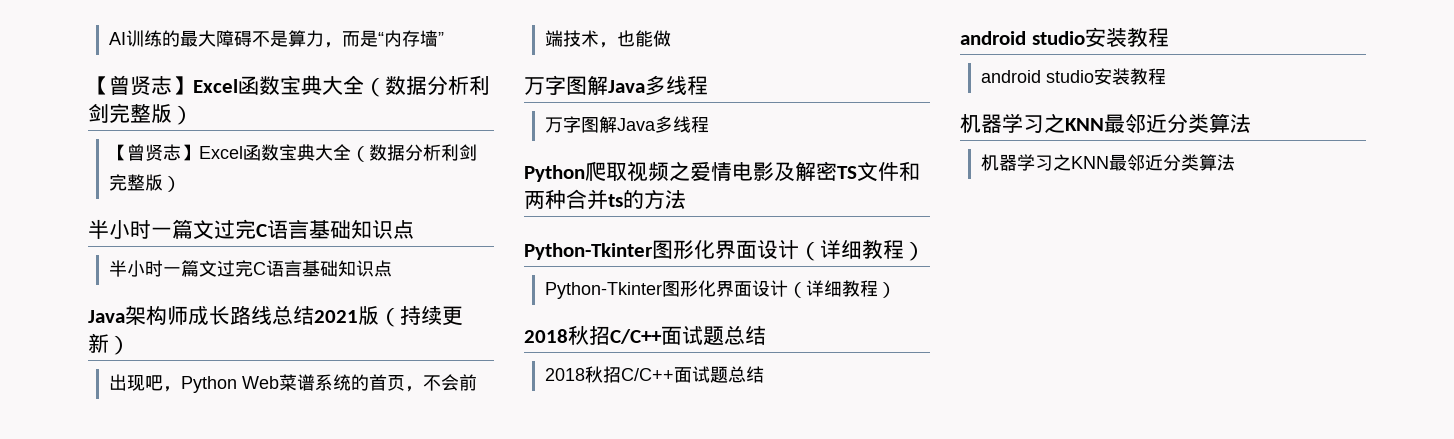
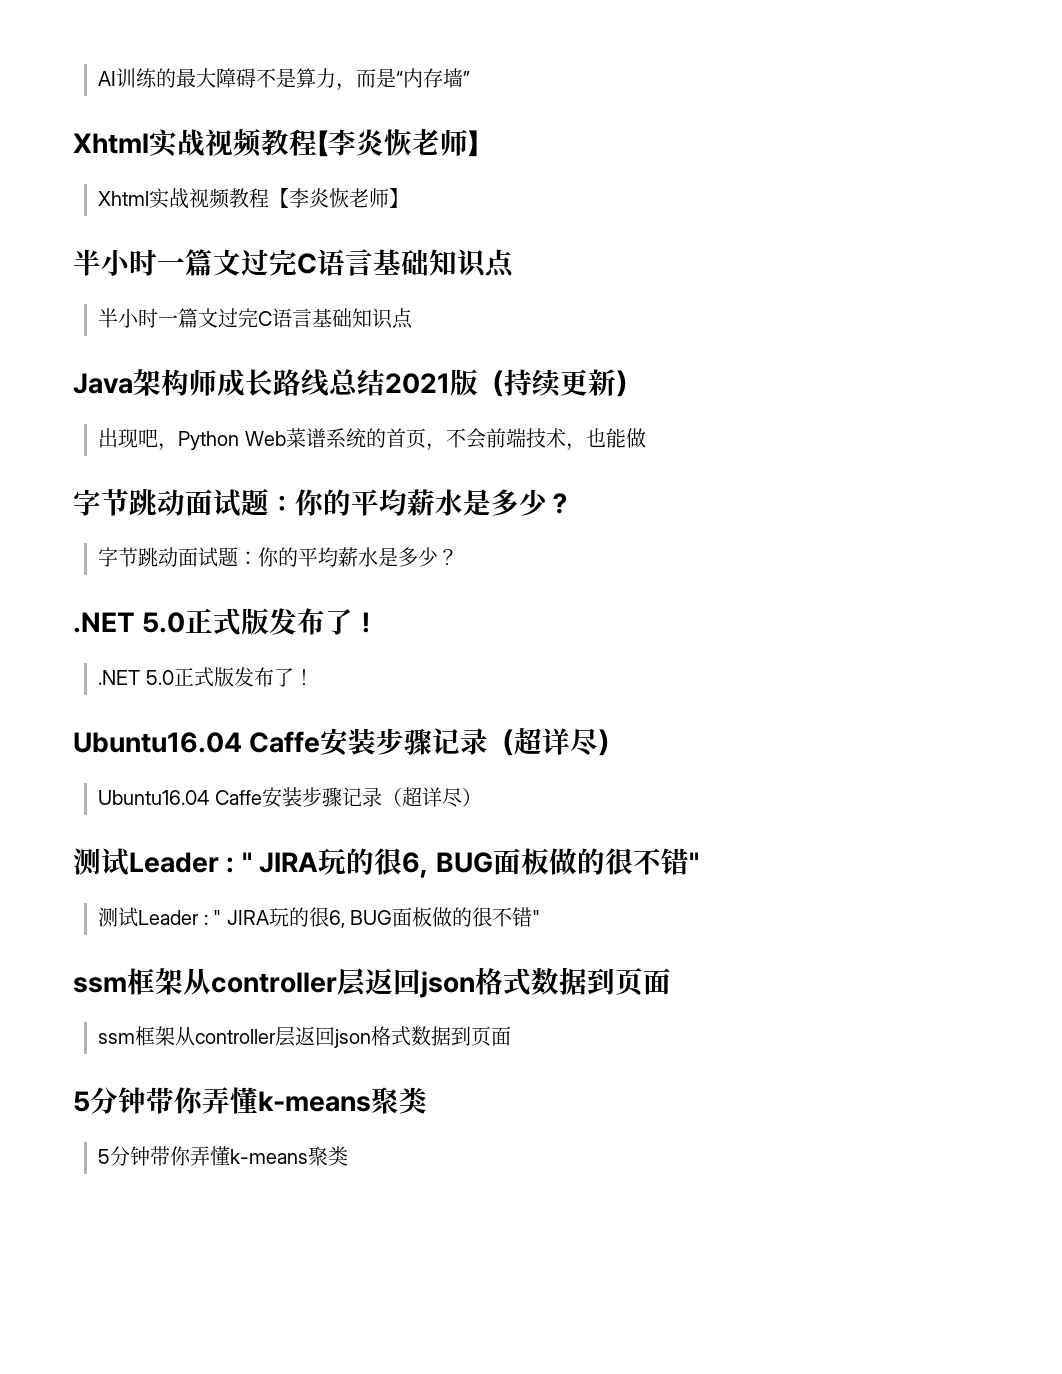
[88,75,490,97] [88,103,193,125] [108,144,477,162] [108,174,181,192] 【曾贤志】Excel函数宝典大全（数据分析利剑完整版） // 【曾贤志】Excel函数宝典大全（数据分析利剑完整版） -> [73,129,479,158] [98,188,410,209] Xhtml实战视频教程【李炎恢老师】 // Xhtml实战视频教程【李炎恢老师】
[524,75,708,95] [544,116,709,133] [524,161,920,182] [524,189,686,210] [524,239,925,261] [544,280,896,299] [524,325,766,346] [544,366,764,383] [960,27,1169,47] [980,68,1166,85] [960,113,1251,133] [980,154,1235,171] 万字图解Java多线程 // 万字图解Java多线程 // Python爬取视频之爱情电影及解密TS文件和两种合并ts的方法 // Python-Tkinter图形化界面设计（详细教程） // Python-Tkinter图形化界面设计（详细教程） // 2018秋招C/C++面试题总结 // 2018秋招C/C++面试题总结 // android studio安装教程 // android studio安装教程 // 机器学习之KNN最邻近分类算法 // 机器学习之KNN最邻近分类算法 -> [73,488,573,517] [98,547,459,567] [73,608,380,636] [98,667,314,687] [73,728,625,756] [98,787,482,808] [73,848,699,878] [98,907,540,928] [73,967,671,998] [98,1026,512,1048] [73,1087,427,1114] [98,1146,349,1166] 字节跳动面试题：你的平均薪水是多少？ // 字节跳动面试题：你的平均薪水是多少？ // .NET 5.0正式版发布了！ // .NET 5.0正式版发布了！ // Ubuntu16.04 Caffe安装步骤记录（超详尽） // Ubuntu16.04 Caffe安装步骤记录（超详尽） // 测试Leader : " JIRA玩的很6, BUG面板做的很不错" // 测试Leader : " JIRA玩的很6, BUG面板做的很不错" // ssm框架从controller层返回json格式数据到页面 // ssm框架从controller层返回json格式数据到页面 // 5分钟带你弄懂k-means聚类 // 5分钟带你弄懂k-means聚类

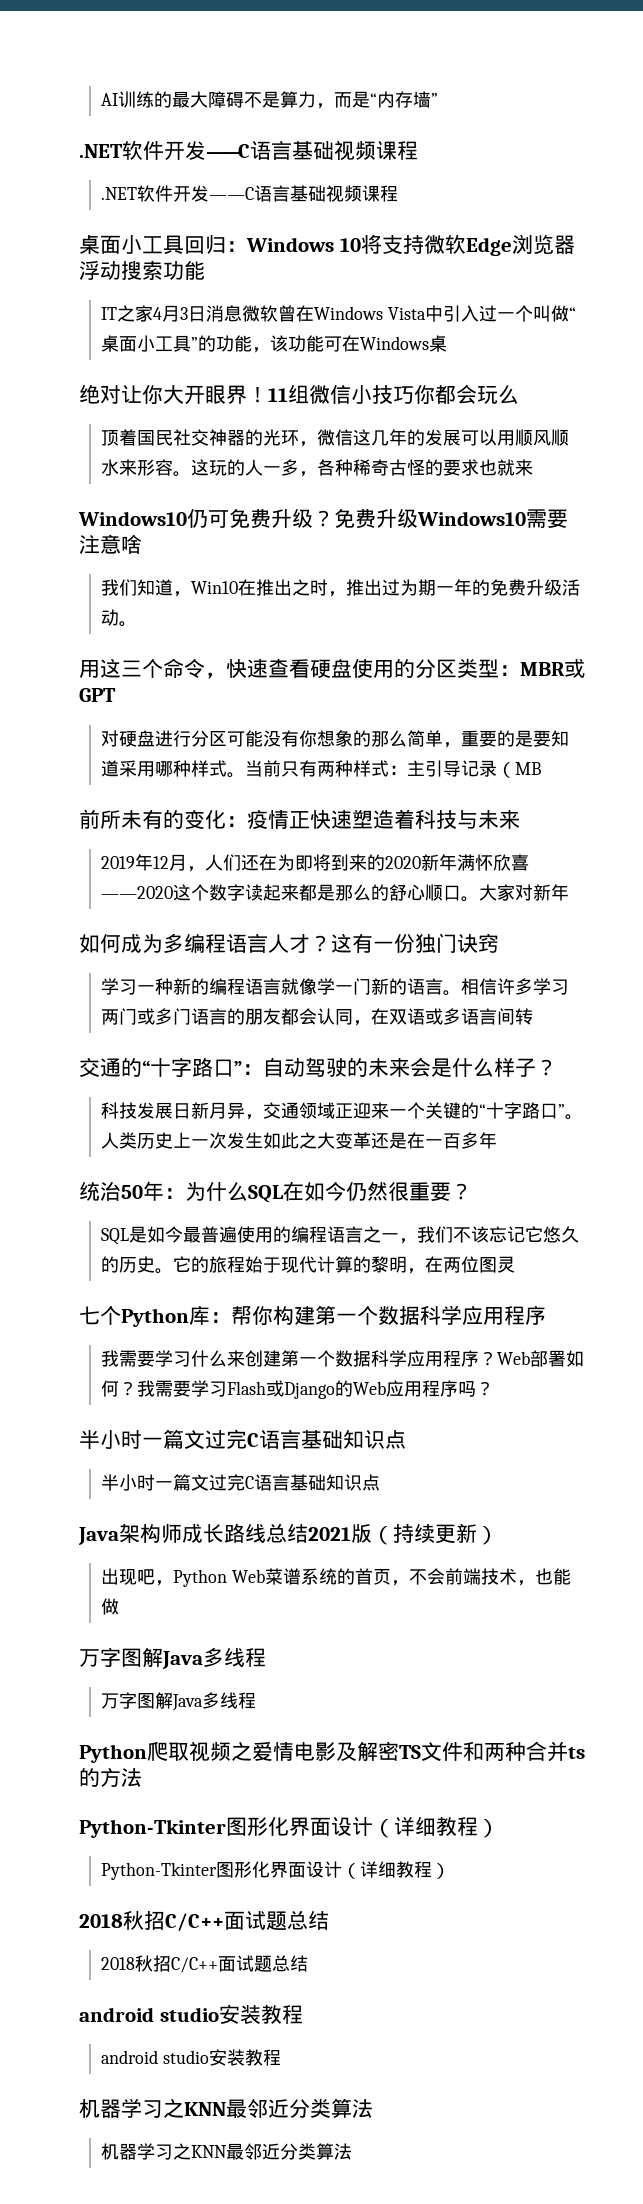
[73,129,479,158] [98,188,410,209] Xhtml实战视频教程【李炎恢老师】 // Xhtml实战视频教程【李炎恢老师】 -> [79,140,418,161] [101,185,399,202] [79,234,575,256] [79,260,205,281] [101,305,576,322] [101,335,448,353] [79,384,519,405] [101,429,570,447] [101,459,534,477] [78,508,568,528] [79,534,142,554] [101,579,581,597] [101,609,138,627] [79,658,585,679] [79,688,116,702] [101,730,570,748] [101,760,542,778] [79,809,520,829] [101,854,530,872] [101,884,570,902] [79,933,499,953] [101,978,570,996] [101,1008,534,1026] [79,1057,557,1078] [101,1102,584,1120] [101,1132,498,1149] [79,1181,472,1203] [101,1226,580,1245] [101,1256,516,1274] [79,1305,546,1327] [101,1350,585,1367] [101,1380,495,1399] .NET软件开发――C语言基础视频课程 // .NET软件开发――C语言基础视频课程 // 桌面小工具回归：Windows 10将支持微软Edge浏览器浮动搜索功能 // IT之家4月3日消息微软曾在Windows Vista中引入过一个叫做“桌面小工具”的功能，该功能可在Windows桌 // 绝对让你大开眼界！11组微信小技巧你都会玩么 // 顶着国民社交神器的光环，微信这几年的发展可以用顺风顺水来形容。这玩的人一多，各种稀奇古怪的要求也就来 // Windows10仍可免费升级？免费升级Windows10需要注意啥 // 我们知道，Win10在推出之时，推出过为期一年的免费升级活动。 // 用这三个命令，快速查看硬盘使用的分区类型：MBR或GPT // 对硬盘进行分区可能没有你想象的那么简单，重要的是要知道采用哪种样式。当前只有两种样式：主引导记录（MB // 前所未有的变化：疫情正快速塑造着科技与未来 // 2019年12月，人们还在为即将到来的2020新年满怀欣喜――2020这个数字读起来都是那么的舒心顺口。大家对新年 // 如何成为多编程语言人才？这有一份独门诀窍 // 学习一种新的编程语言就像学一门新的语言。相信许多学习两门或多门语言的朋友都会认同，在双语或多语言间转 // 交通的“十字路口”：自动驾驶的未来会是什么样子？ // 科技发展日新月异，交通领域正迎来一个关键的“十字路口”。人类历史上一次发生如此之大变革还是在一百多年 // 统治50年：为什么SQL在如今仍然很重要？ // SQL是如今最普遍使用的编程语言之一，我们不该忘记它悠久的历史。它的旅程始于现代计算的黎明，在两位图灵 // 七个Python库：帮你构建第一个数据科学应用程序 // 我需要学习什么来创建第一个数据科学应用程序？Web部署如何？我需要学习Flash或Django的Web应用程序吗？
[73,488,573,517] [98,547,459,567] [73,608,380,636] [98,667,314,687] [73,728,625,756] [98,787,482,808] [73,848,699,878] [98,907,540,928] [73,967,671,998] [98,1026,512,1048] [73,1087,427,1114] [98,1146,349,1166] 字节跳动面试题：你的平均薪水是多少？ // 字节跳动面试题：你的平均薪水是多少？ // .NET 5.0正式版发布了！ // .NET 5.0正式版发布了！ // Ubuntu16.04 Caffe安装步骤记录（超详尽） // Ubuntu16.04 Caffe安装步骤记录（超详尽） // 测试Leader : " JIRA玩的很6, BUG面板做的很不错" // 测试Leader : " JIRA玩的很6, BUG面板做的很不错" // ssm框架从controller层返回json格式数据到页面 // ssm框架从controller层返回json格式数据到页面 // 5分钟带你弄懂k-means聚类 // 5分钟带你弄懂k-means聚类 -> [79,1647,266,1669] [101,1692,257,1711] [79,1741,585,1763] [79,1767,142,1787] [79,1816,499,1838] [101,1861,451,1880] [79,1910,329,1931] [101,1955,309,1973] [79,2004,303,2024] [101,2049,281,2066] [79,2098,373,2118] [101,2143,353,2160] 万字图解Java多线程 // 万字图解Java多线程 // Python爬取视频之爱情电影及解密TS文件和两种合并ts的方法 // Python-Tkinter图形化界面设计（详细教程） // Python-Tkinter图形化界面设计（详细教程） // 2018秋招C/C++面试题总结 // 2018秋招C/C++面试题总结 // android studio安装教程 // android studio安装教程 // 机器学习之KNN最邻近分类算法 // 机器学习之KNN最邻近分类算法

